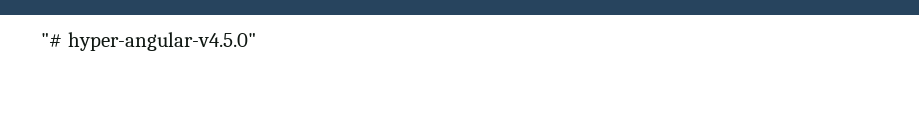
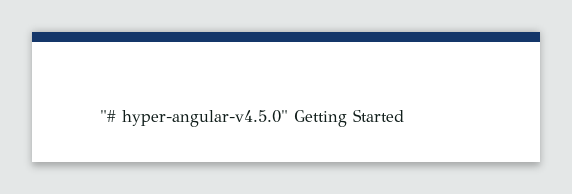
(256, 41) none -> [294,109,404,127] Getting Started

